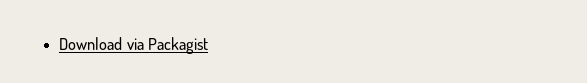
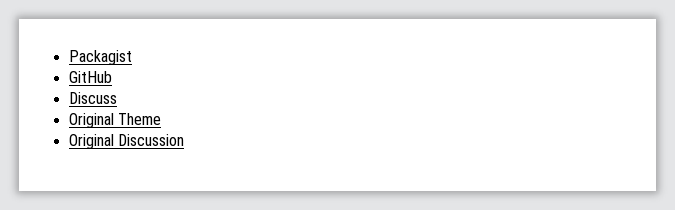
[59,37,144,50] Download via -> (68, 57) none
(209, 45) none -> [68,71,112,83] [68,92,117,104] [68,113,161,128] [68,134,184,149] // GitHub // Discuss // Original Theme // Original Discussion

